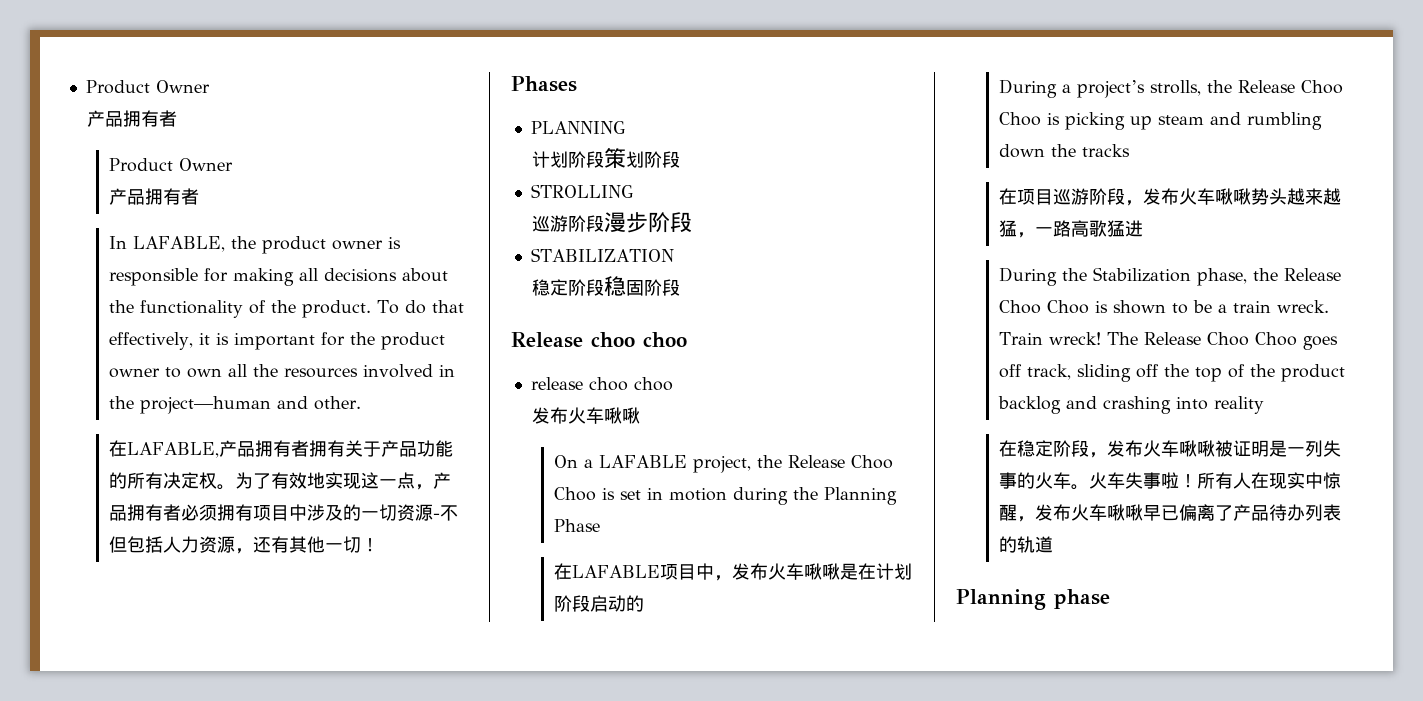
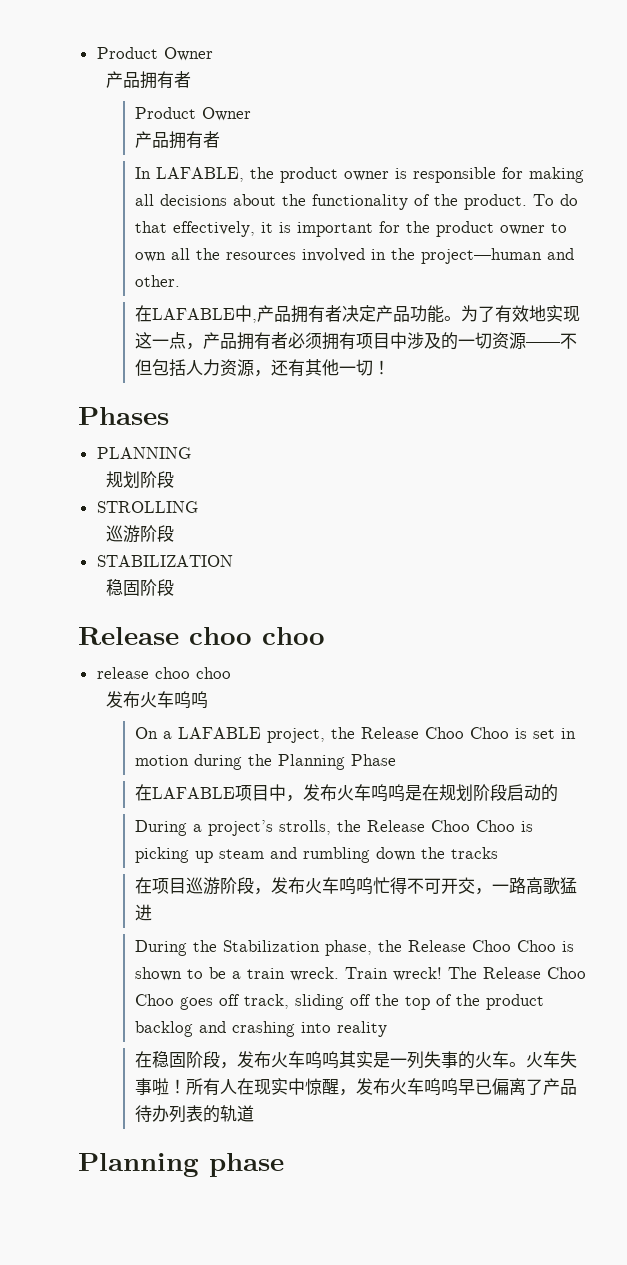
[126,440,453,458] [108,472,217,489] LAFABLE,产品拥有者拥有关于产品功能的所有决定权 -> [151,305,444,323] LAFABLE中,产品拥有者决定产品功能
[432,513,440,519] - -> [525,342,560,347] ——
[532,148,627,168] 计划阶段策 -> [106,471,124,488] 规
[604,212,693,233] 漫步阶段 -> (175, 533) none
[550,276,627,296] 定阶段稳 -> (124, 587) none
[604,407,641,424] 啾啾 -> [174,691,209,709] 呜呜
[803,563,894,580] 啾啾是在计 -> [370,784,456,802] 呜呜是在规
[1214,188,1341,205] [998,220,1017,237] 啾啾势头越来越猛 -> [338,877,475,895] 呜呜忙得不可开交
[1034,440,1269,458] 定阶段，发布火车啾啾被证明 -> [168,1051,373,1069] 固阶段，发布火车呜呜其实
[1106,504,1143,521] 啾啾 -> [423,1078,458,1096] 呜呜

